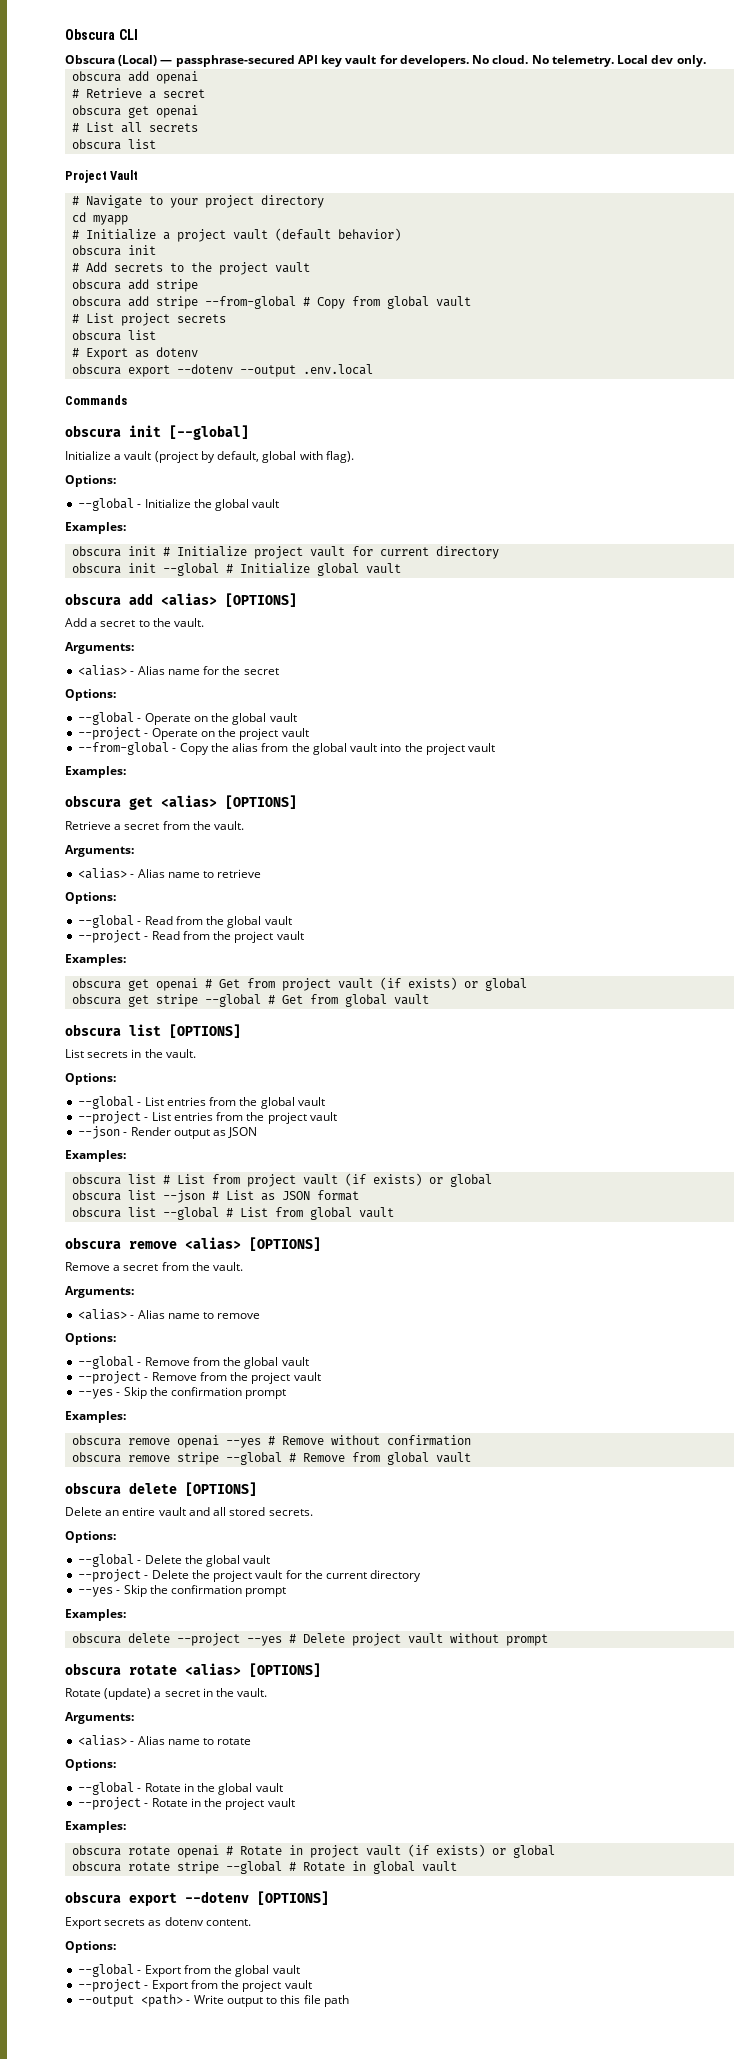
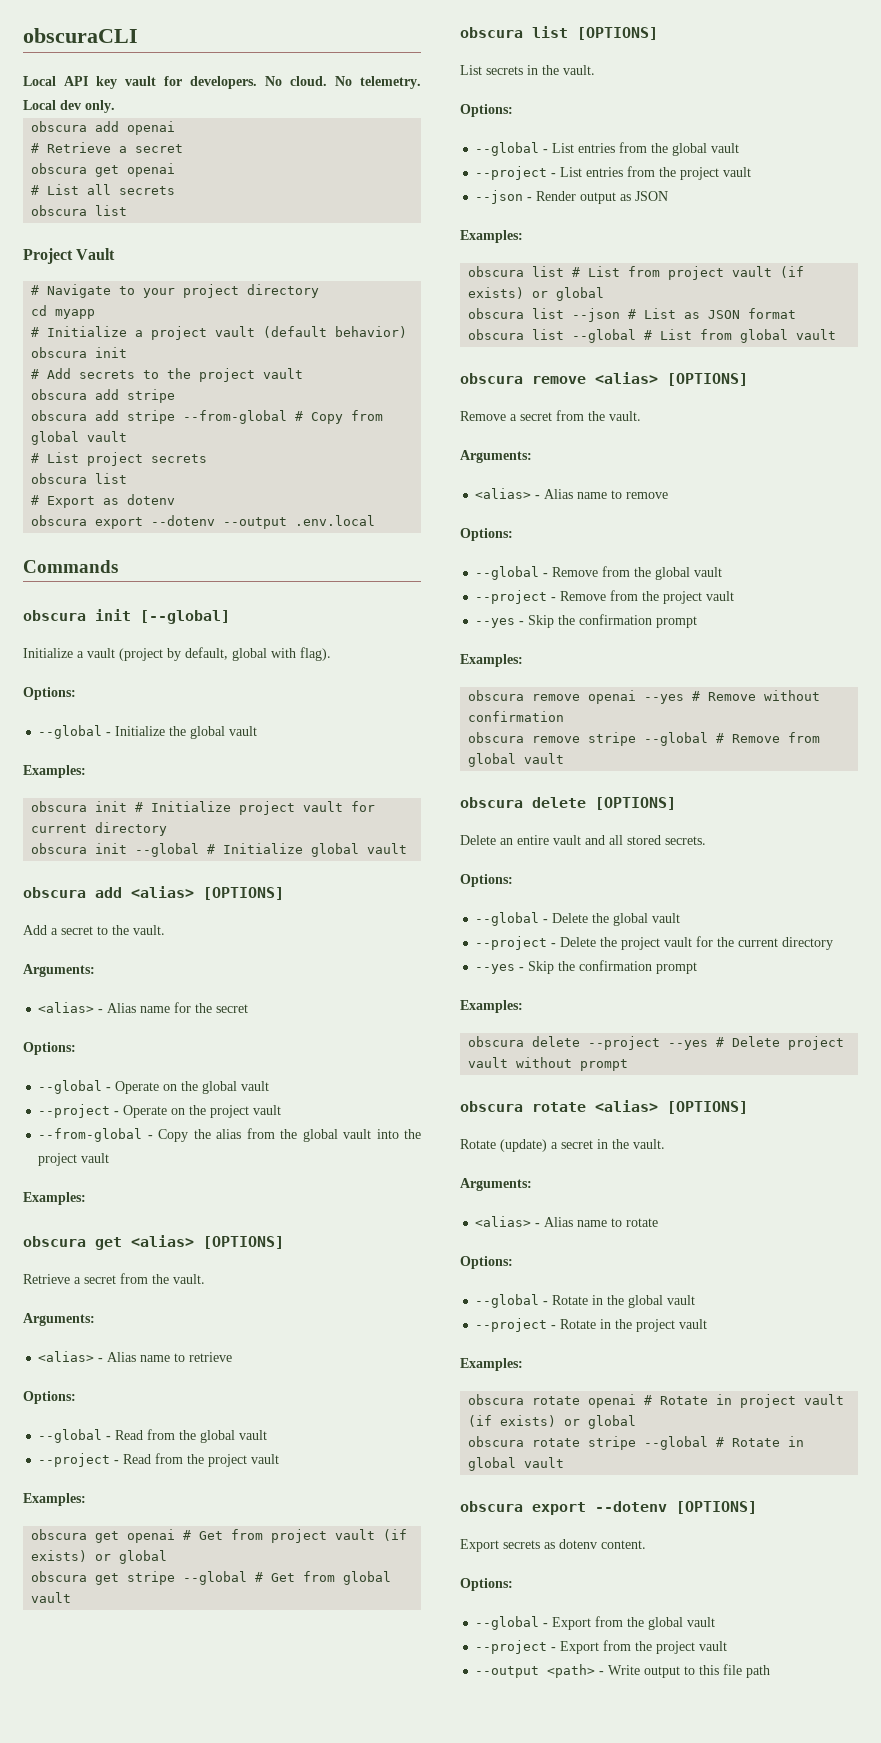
[65,29,138,40] [65,55,295,67] Obscura CLI // Obscura (Local) — passphrase-secured -> [23,28,138,43] [23,76,56,86] obscuraCLI // Local

